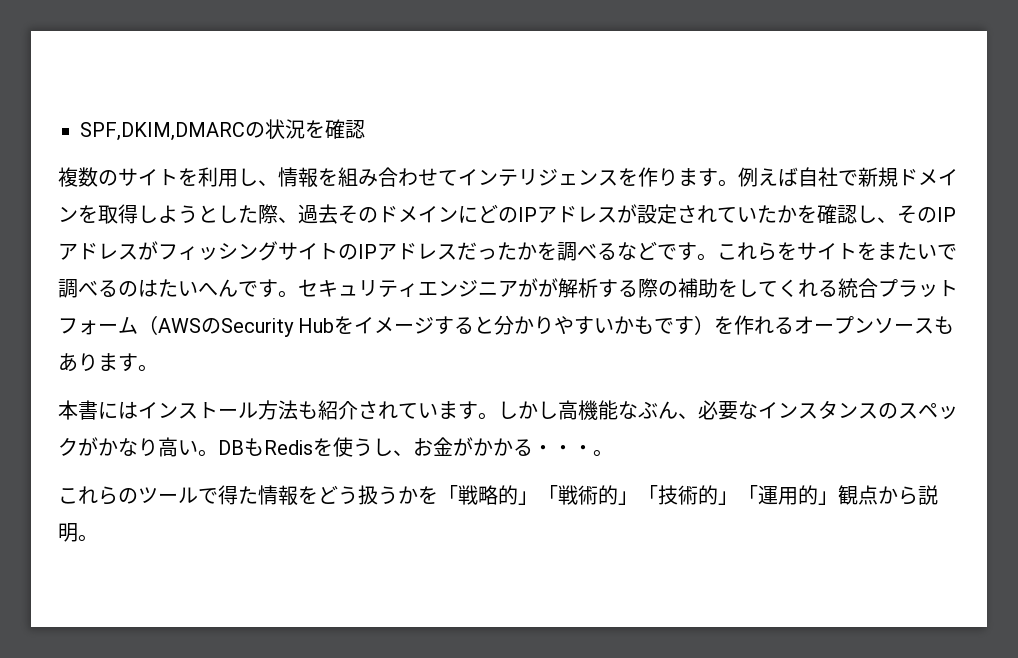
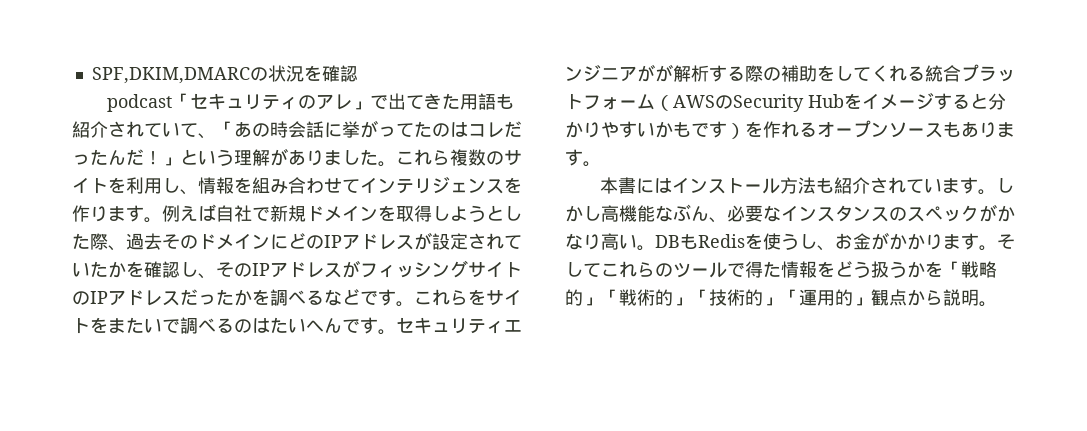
(365, 129) none -> [107,93,515,112] [72,120,522,139] [72,148,450,167] podcast「セキュリティのアレ」で出てきた用語も紹介されていて、「あの時会話に挙がってたのはコレだったんだ！」という理解がありました。これら
[513,439,613,457] る・・・。 // -> [925,233,1015,251] [565,262,601,277] ります。そして

